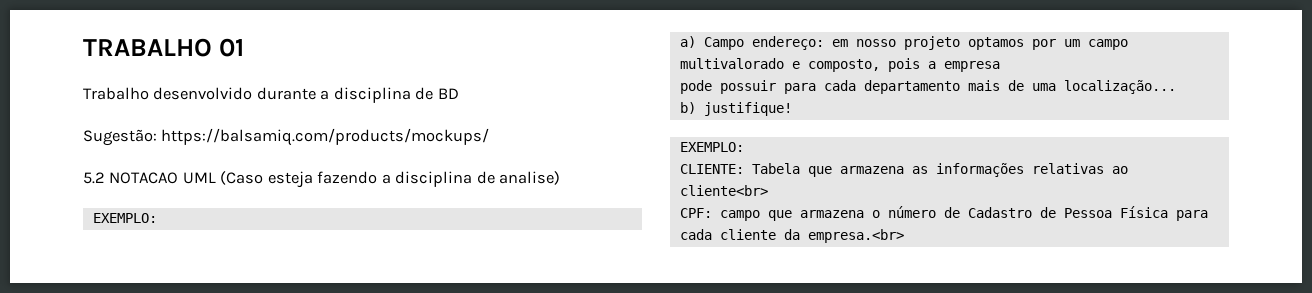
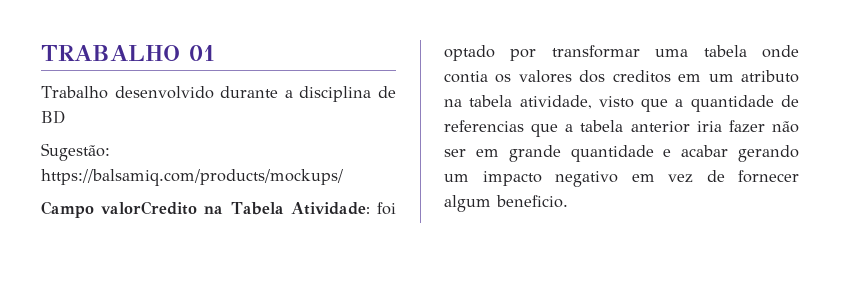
[83,171,561,188] [92,213,157,223] [679,36,1128,50] [679,58,1000,72] [679,80,1176,94] [679,102,792,116] [679,142,744,152] [679,163,1128,177] [679,185,768,196] [679,206,1208,221] [679,229,904,243] 5.2 NOTACAO UML (Caso esteja fazendo a disciplina de analise) // EXEMPLO: // a) Campo endereço: em nosso projeto optamos por um campo multivalorado e composto, pois a empresa // pode possuir para cada departamento mais de uma localização... // b) justifique! // EXEMPLO: // CLIENTE: Tabela que armazena as informações relativas ao cliente<br> // CPF: campo que armazena o número de Cadastro de Pessoa Física para cada cliente da empresa.<br> -> [41,201,396,218] [444,45,799,61] [444,70,799,83] [444,95,799,112] [444,120,799,137] [444,145,799,162] [444,170,799,187] [444,195,568,212] Campo valorCredito na Tabela Atividade: foi optado por transformar uma tabela onde contia os valores dos creditos em um atributo na tabela atividade, visto que a quantidade de referencias que a tabela anterior iria fazer não ser em grande quantidade e acabar gerando um impacto negativo em vez de fornecer algum beneficio.

